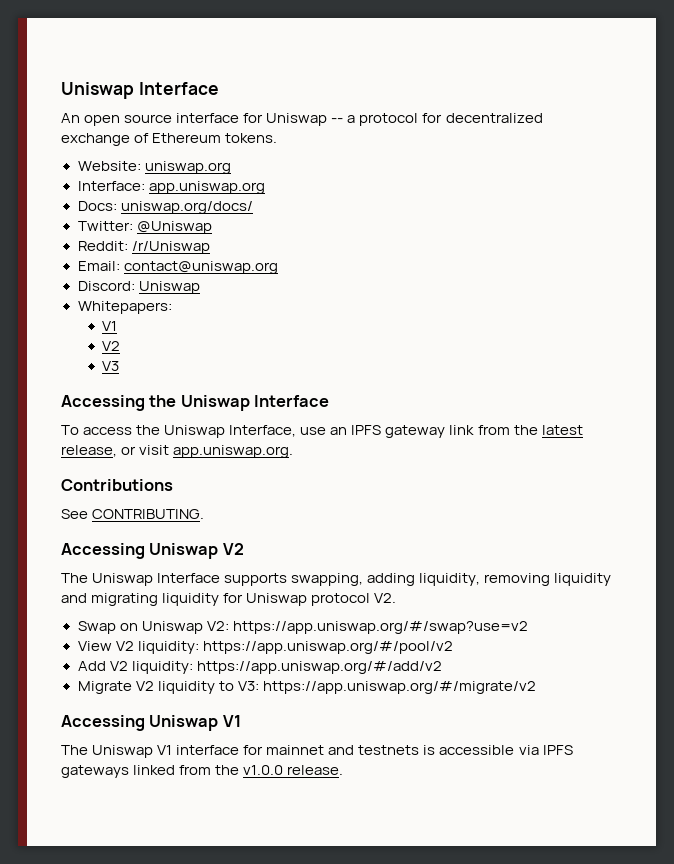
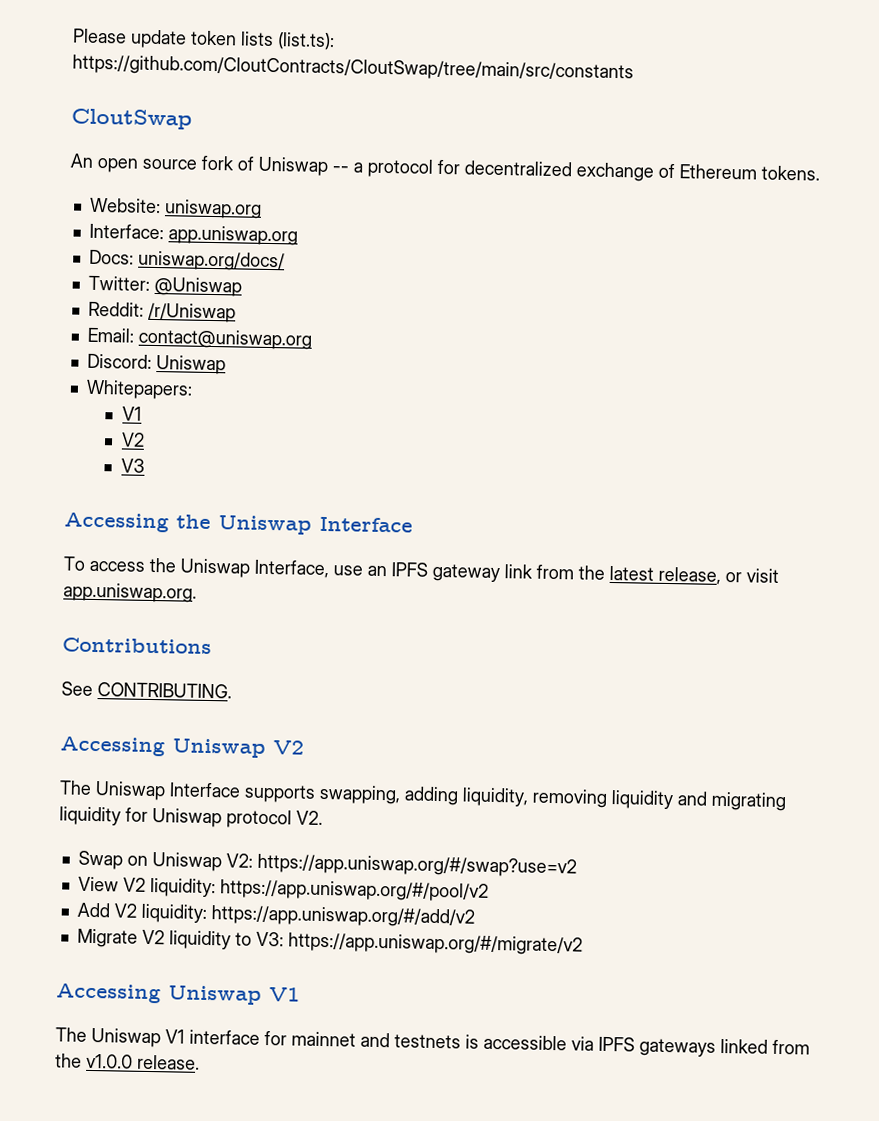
[61,82,219,99] Uniswap Interface -> [72,28,335,51] [72,54,634,83] [71,108,192,130] Please update token lists (list.ts): https://github.com/CloutContracts/CloutSwap/tree/main/src/constants // CloutSwap
[176,113,264,123] interface for -> [201,155,255,171] fork of

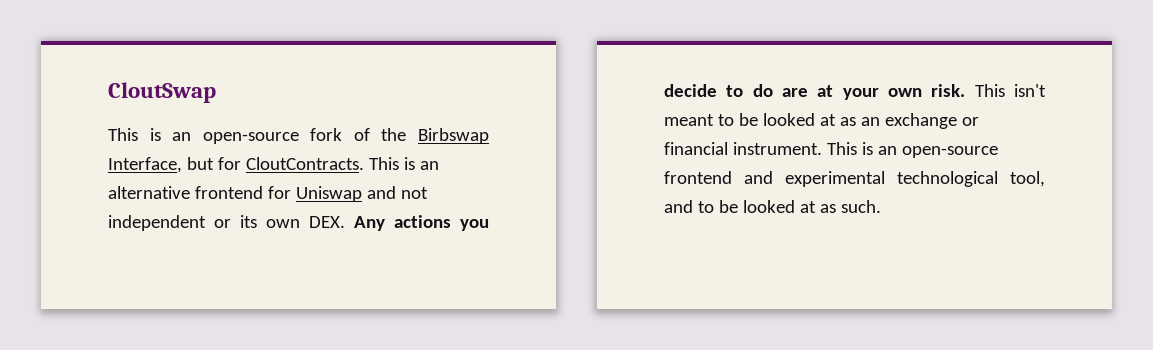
[72,28,335,51] [72,54,634,83] [71,108,192,130] [70,153,820,182] [89,197,262,219] [88,223,298,246] [88,249,285,272] [87,275,242,297] [87,301,236,323] [86,327,312,350] [86,353,226,375] [85,379,193,400] [121,406,142,421] [120,432,145,447] [120,458,145,473] [64,512,413,535] [63,556,779,585] [63,582,197,603] [62,637,212,655] [61,681,232,699] [60,736,304,758] [59,780,786,812] [59,806,323,829] [77,850,577,878] [77,876,489,902] [76,902,475,928] [76,928,583,956] [56,983,300,1005] [55,1027,810,1057] [55,1053,200,1070] Please update token lists (list.ts): https://github.com/CloutContracts/CloutSwap/tree/main/src/constants // CloutSwap // An open source fork of Uniswap -- a protocol for decentralized exchange of Ethereum tokens. // Website: uniswap.org // Interface: app.uniswap.org // Docs: uniswap.org/docs/ // Twitter: @Uniswap // Reddit: /r/Uniswap // Email: contact@uniswap.org // Discord: Uniswap // Whitepapers: // V1 // V2 // V3 // Accessing the Uniswap Interface // To access the Uniswap Interface, use an IPFS gateway link from the latest release, or visit app.uniswap.org. // Contributions // See CONTRIBUTING. // Accessing Uniswap V2 // The Uniswap Interface supports swapping, adding liquidity, removing liquidity and migrating liquidity for Uniswap protocol V2. // Swap on Uniswap V2: https://app.uniswap.org/#/swap?use=v2 // View V2 liquidity: https://app.uniswap.org/#/pool/v2 // Add V2 liquidity: https://app.uniswap.org/#/add/v2 // Migrate V2 liquidity to V3: https://app.uniswap.org/#/migrate/v2 // Accessing Uniswap V1 // The Uniswap V1 interface for mainnet and testnets is accessible via IPFS gateways linked from the v1.0.0 release. -> [108,82,216,103] [108,128,489,144] [108,157,439,173] [108,186,428,202] [108,215,489,231] [664,84,1046,100] [664,113,979,129] [664,142,998,158] [664,171,1045,187] [664,200,881,213] CloutSwap // This is an open-source fork of the Birbswap Interface, but for CloutContracts. This is an alternative frontend for Uniswap and not independent or its own DEX. Any actions you decide to do are at your own risk. This isn't meant to be looked at as an exchange or financial instrument. This is an open-source frontend and experimental technological tool, and to be looked at as such.

